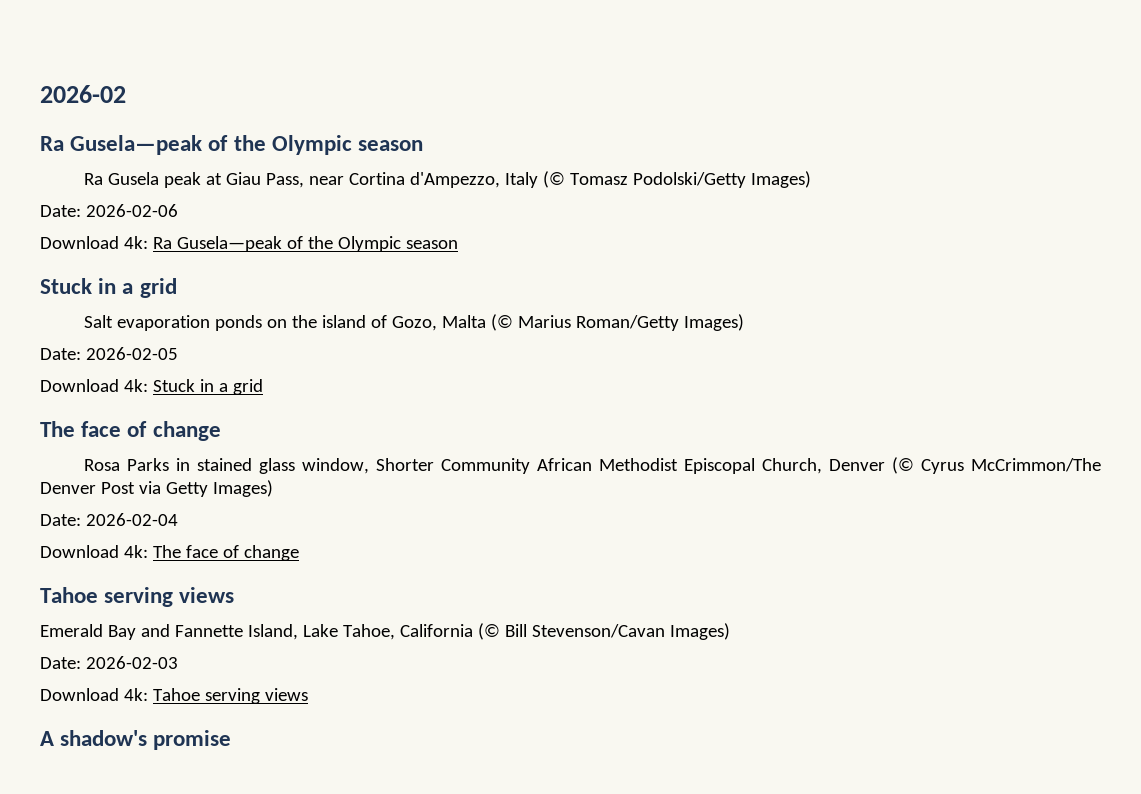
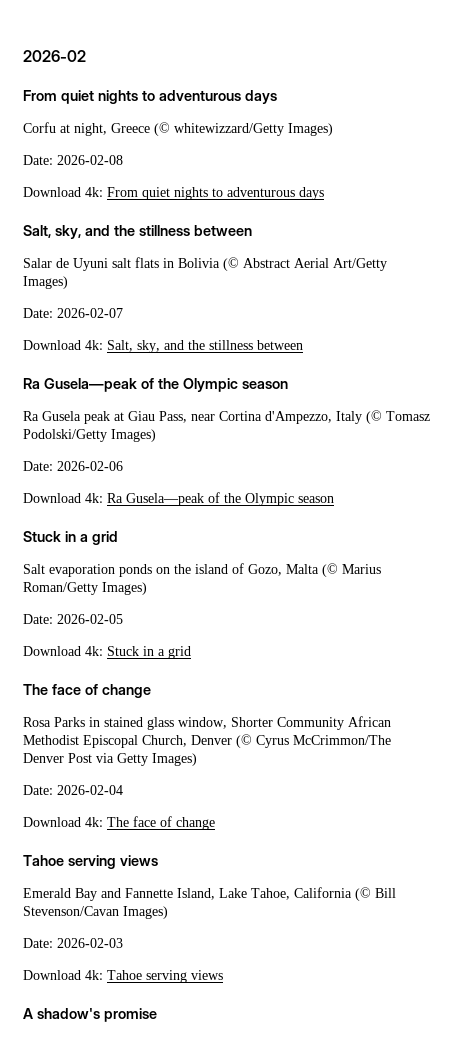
(126, 94) none -> [23,90,277,104] [23,122,333,136] [23,155,123,165] [23,187,324,200] [23,225,252,239] [23,257,387,271] [23,276,68,289] [23,308,123,318] [23,340,303,353] // From quiet nights to adventurous days // Corfu at night, Greece (© whitewizzard/Getty Images) // Date: 2026-02-08 // Download 4k: From quiet nights to adventurous days // Salt, sky, and the stillness between // Salar de Uyuni salt flats in Bolivia (© Abstract Aerial Art/Getty Images) // Date: 2026-02-07 // Download 4k: Salt, sky, and the stillness between

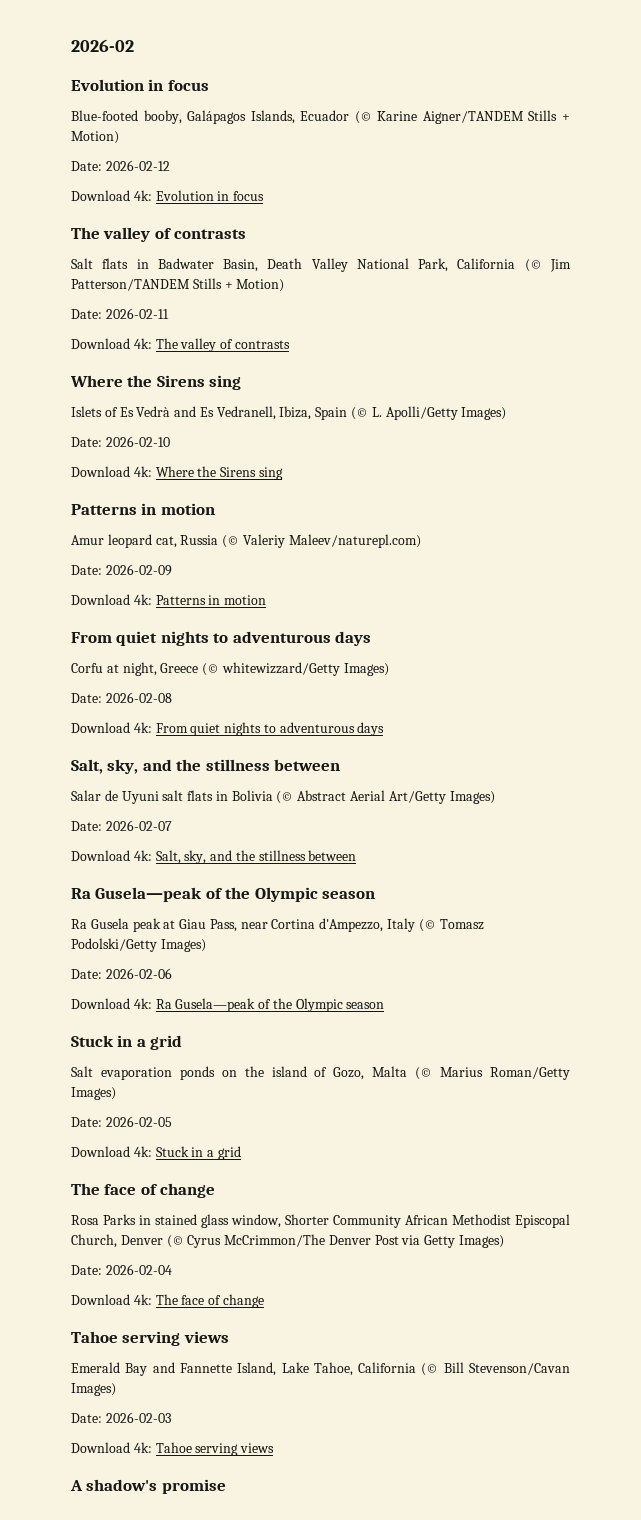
(86, 56) none -> [71,79,209,91] [71,110,570,124] [71,131,119,144] [71,160,170,171] [71,190,265,201] [71,227,247,242] [71,258,571,272] [71,278,285,292] [71,308,169,319] [71,338,290,352] [70,375,242,390] [71,406,507,420] [71,436,170,447] [71,466,283,480] [71,503,215,515] [71,534,421,548] [71,564,172,576] [71,594,267,605] // Evolution in focus // Blue-footed booby, Galápagos Islands, Ecuador (© Karine Aigner/TANDEM Stills + Motion) // Date: 2026-02-12 // Download 4k: Evolution in focus // The valley of contrasts // Salt flats in Badwater Basin, Death Valley National Park, California (© Jim Patterson/TANDEM Stills + Motion) // Date: 2026-02-11 // Download 4k: The valley of contrasts // Where the Sirens sing // Islets of Es Vedrà and Es Vedranell, Ibiza, Spain (© L. Apolli/Getty Images) // Date: 2026-02-10 // Download 4k: Where the Sirens sing // Patterns in motion // Amur leopard cat, Russia (© Valeriy Maleev/naturepl.com) // Date: 2026-02-09 // Download 4k: Patterns in motion

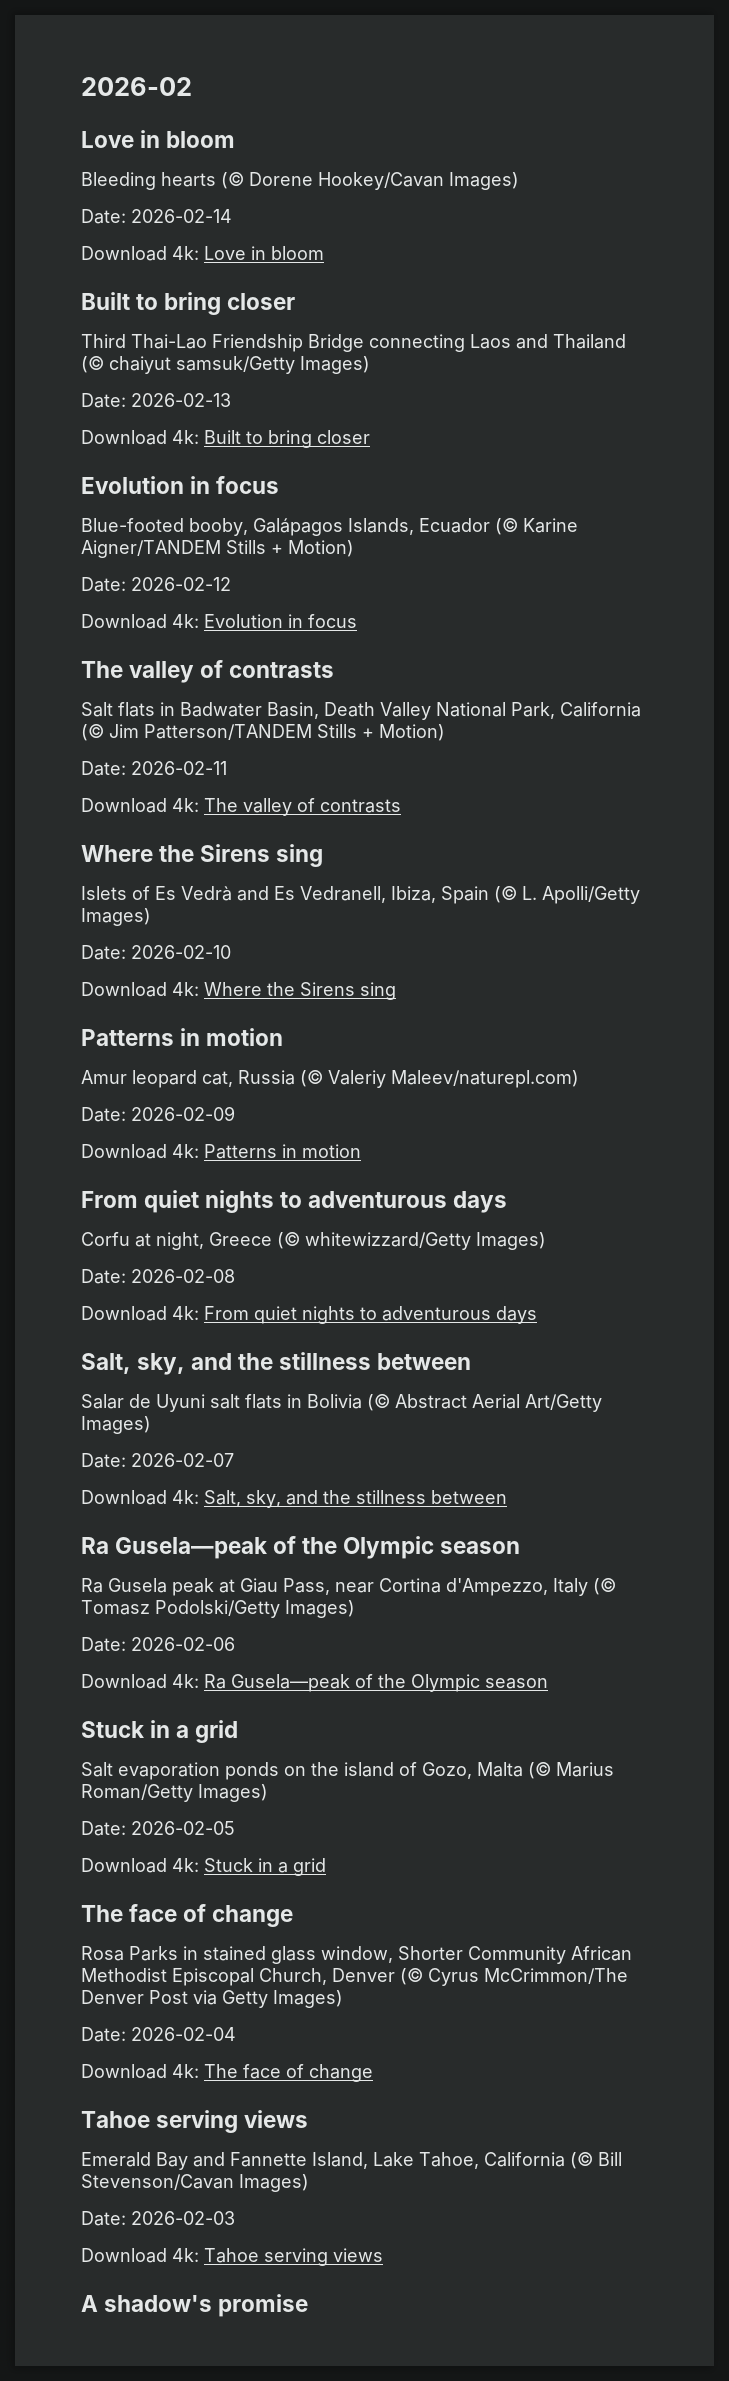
(134, 45) none -> [81,130,236,148] [81,172,519,190] [81,209,232,224] [81,246,324,261] [81,292,296,315] [81,334,626,352] [81,356,370,374] [81,393,231,408] [81,430,370,448] // Love in bloom // Bleeding hearts (© Dorene Hookey/Cavan Images) // Date: 2026-02-14 // Download 4k: Love in bloom // Built to bring closer // Third Thai-Lao Friendship Bridge connecting Laos and Thailand (© chaiyut samsuk/Getty Images) // Date: 2026-02-13 // Download 4k: Built to bring closer

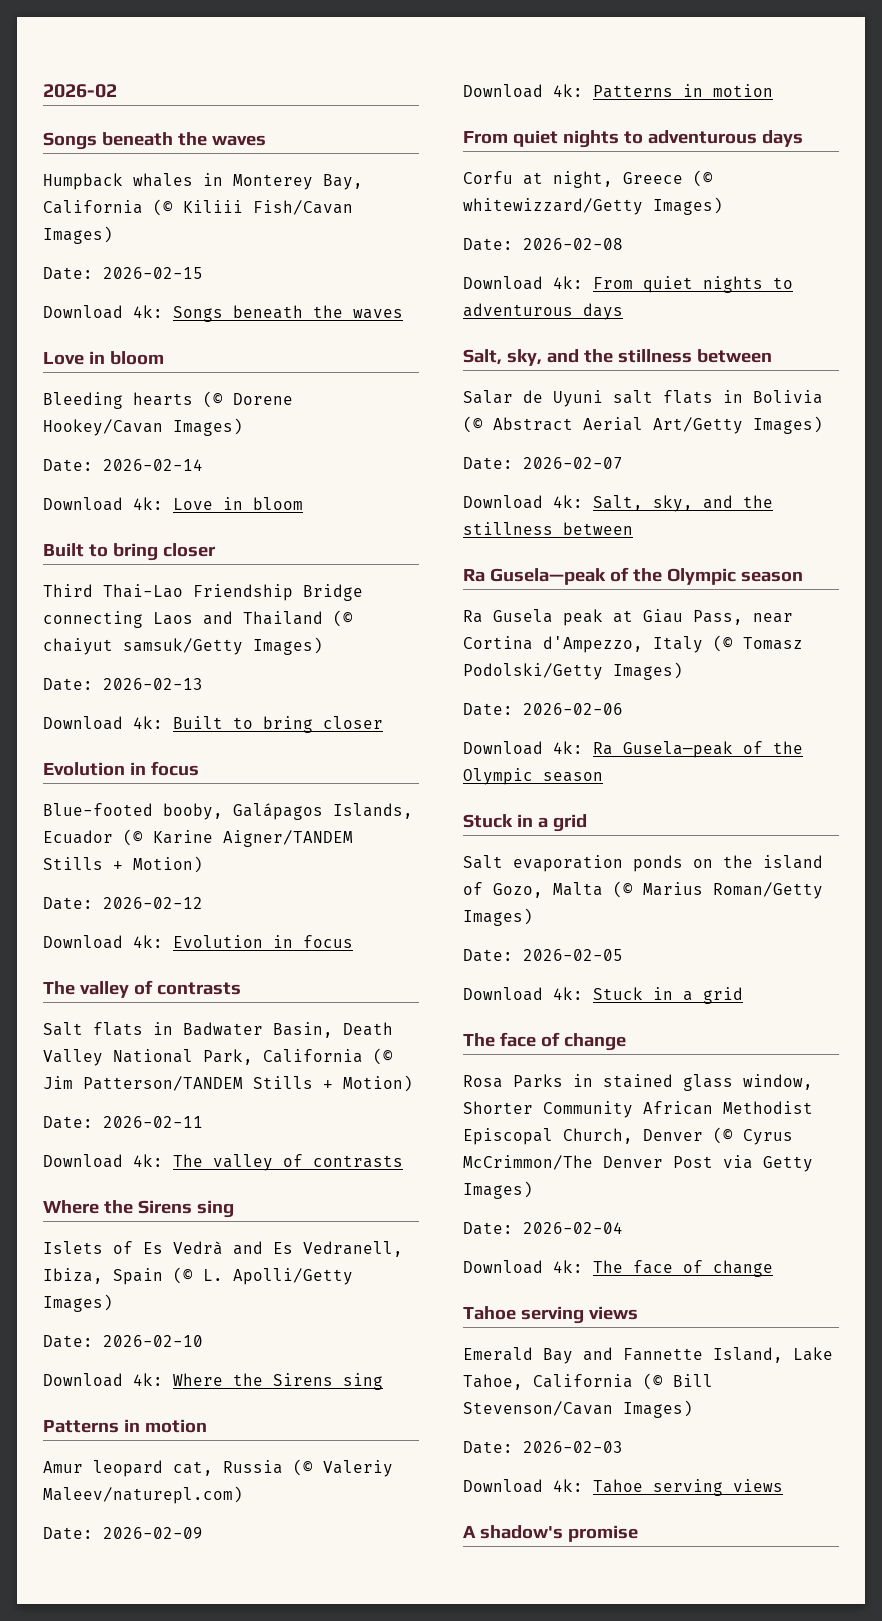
(192, 86) none -> [43,132,266,150] [43,173,363,190] [43,199,353,216] [43,226,113,244] [43,267,203,280] [43,305,403,322] // Songs beneath the waves // Humpback whales in Monterey Bay, California (© Kiliii Fish/Cavan Images) // Date: 2026-02-15 // Download 4k: Songs beneath the waves

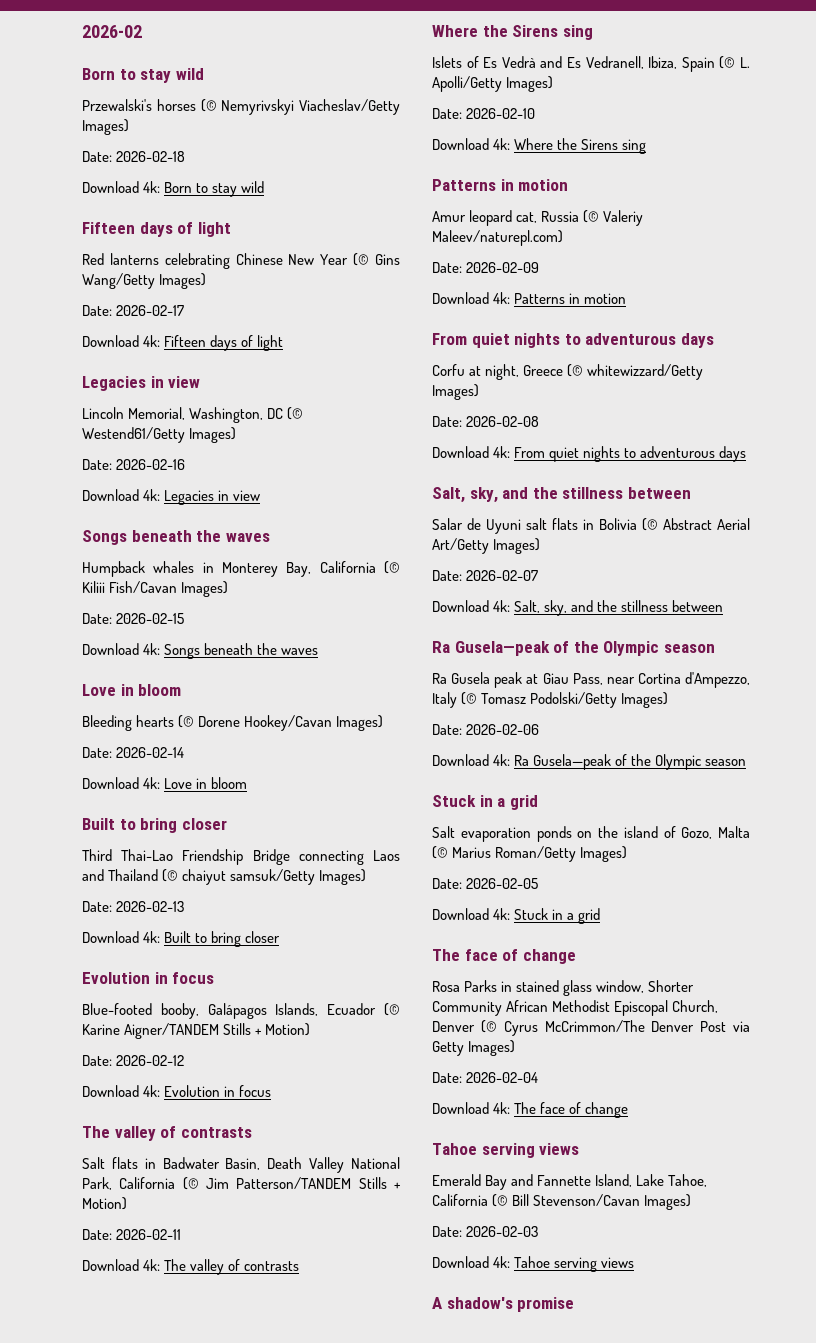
(117, 91) none -> [82,68,204,83] [82,99,400,115] [82,119,129,135] [82,151,186,162] [82,181,265,197] [82,222,231,237] [82,253,400,269] [82,273,207,289] [82,305,185,316] [82,335,284,351] [82,376,201,391] [82,407,304,423] [82,427,237,443] [82,459,186,470] [82,489,261,505] // Born to stay wild // Przewalski's horses (© Nemyrivskyi Viacheslav/Getty Images) // Date: 2026-02-18 // Download 4k: Born to stay wild // Fifteen days of light // Red lanterns celebrating Chinese New Year (© Gins Wang/Getty Images) // Date: 2026-02-17 // Download 4k: Fifteen days of light // Legacies in view // Lincoln Memorial, Washington, DC (© Westend61/Getty Images) // Date: 2026-02-16 // Download 4k: Legacies in view

